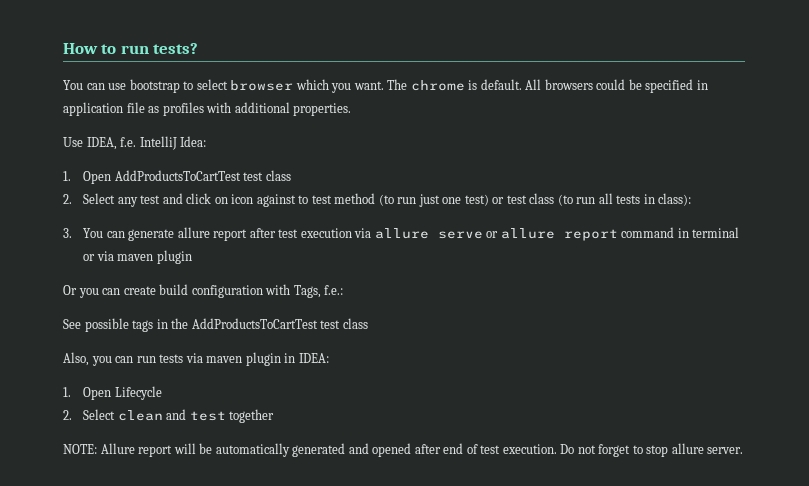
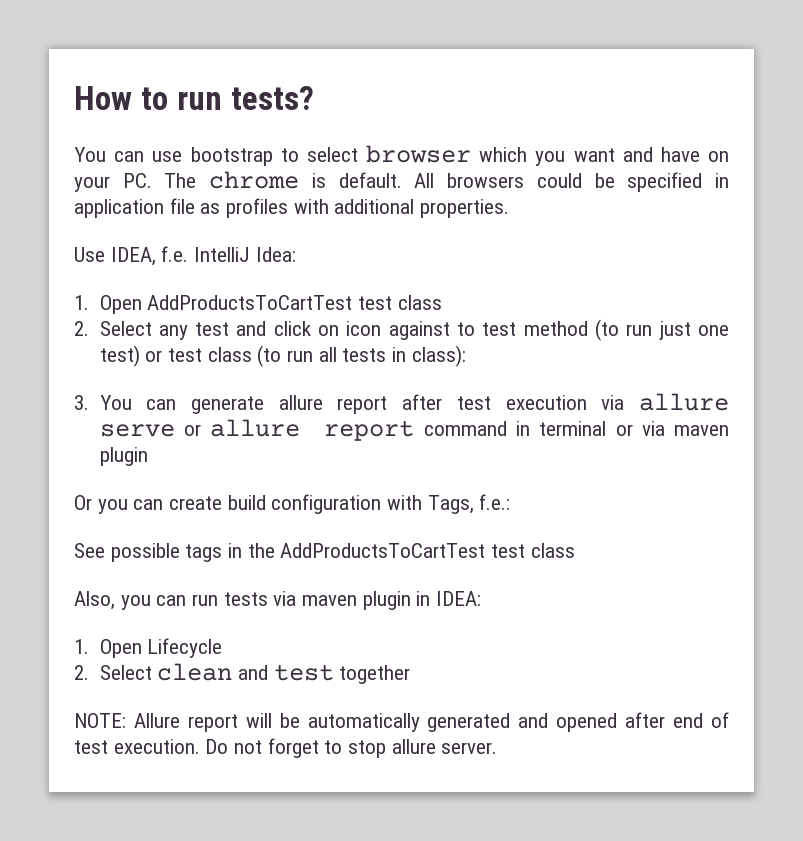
[353,81,384,90] want. -> [573,147,729,162] [74,173,152,192] want and have on your PC.

